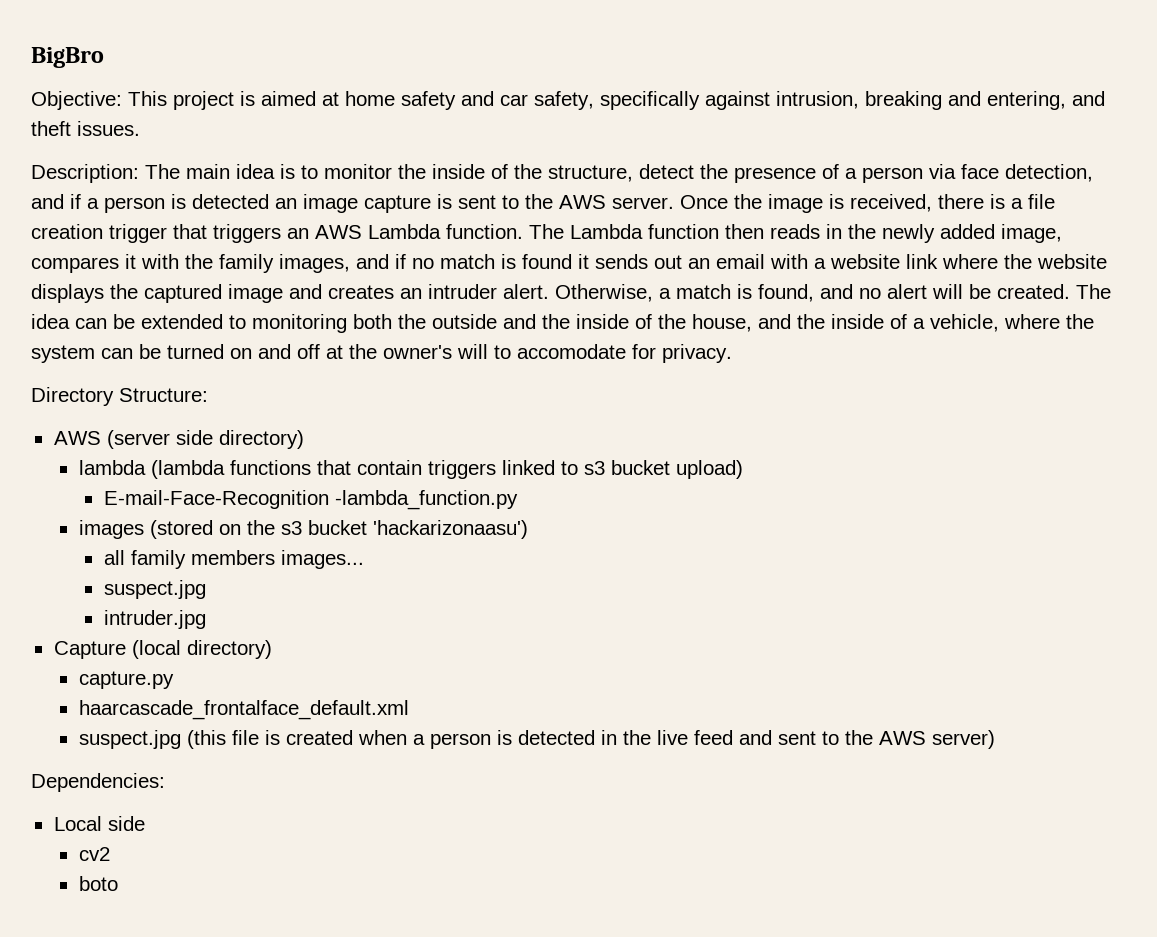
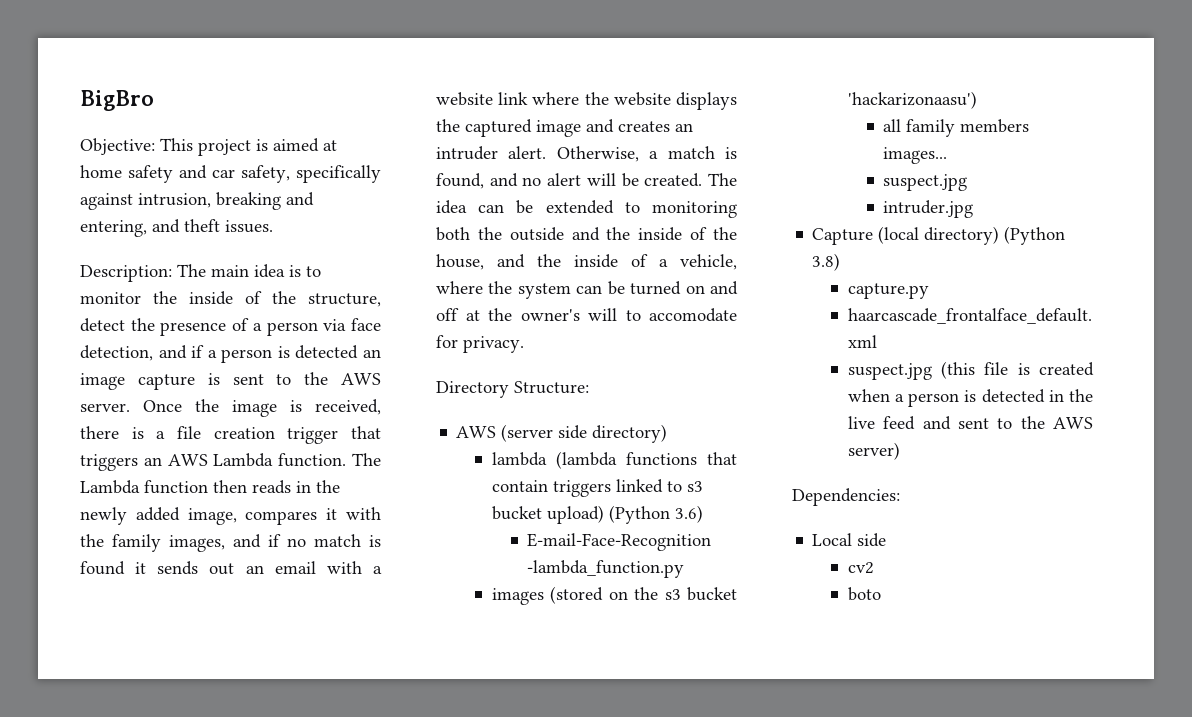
(743, 469) none -> [608,505,703,524] (Python 3.6)
(272, 649) none -> [1004,226,1066,245] [812,253,841,271] (Python 3.8)

